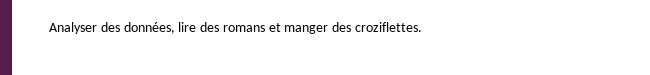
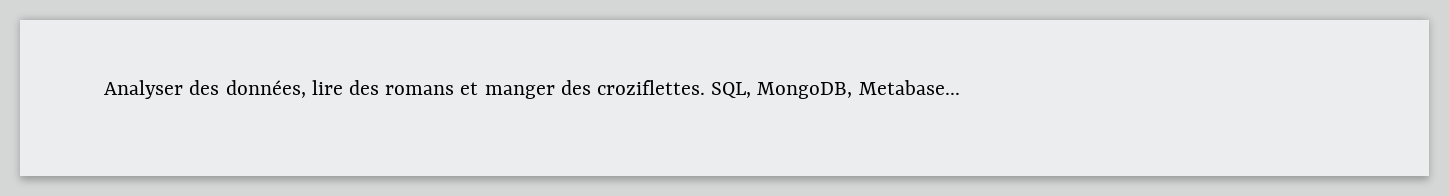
(423, 27) none -> [711,80,960,99] SQL, MongoDB, Metabase...

